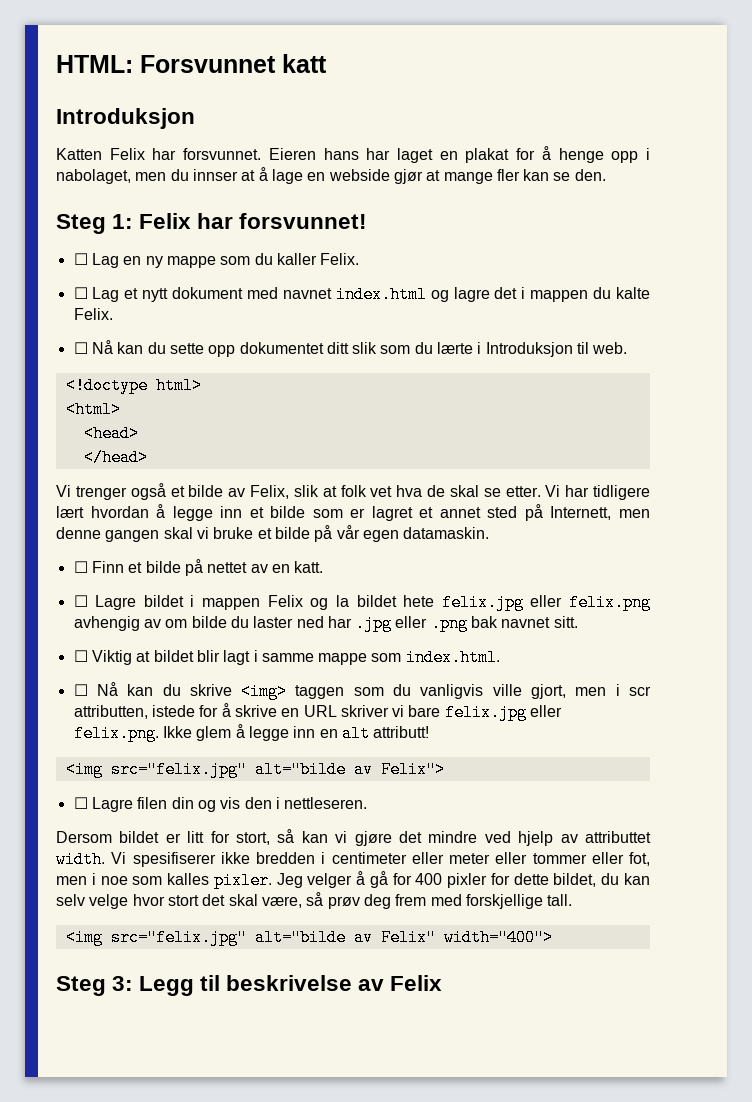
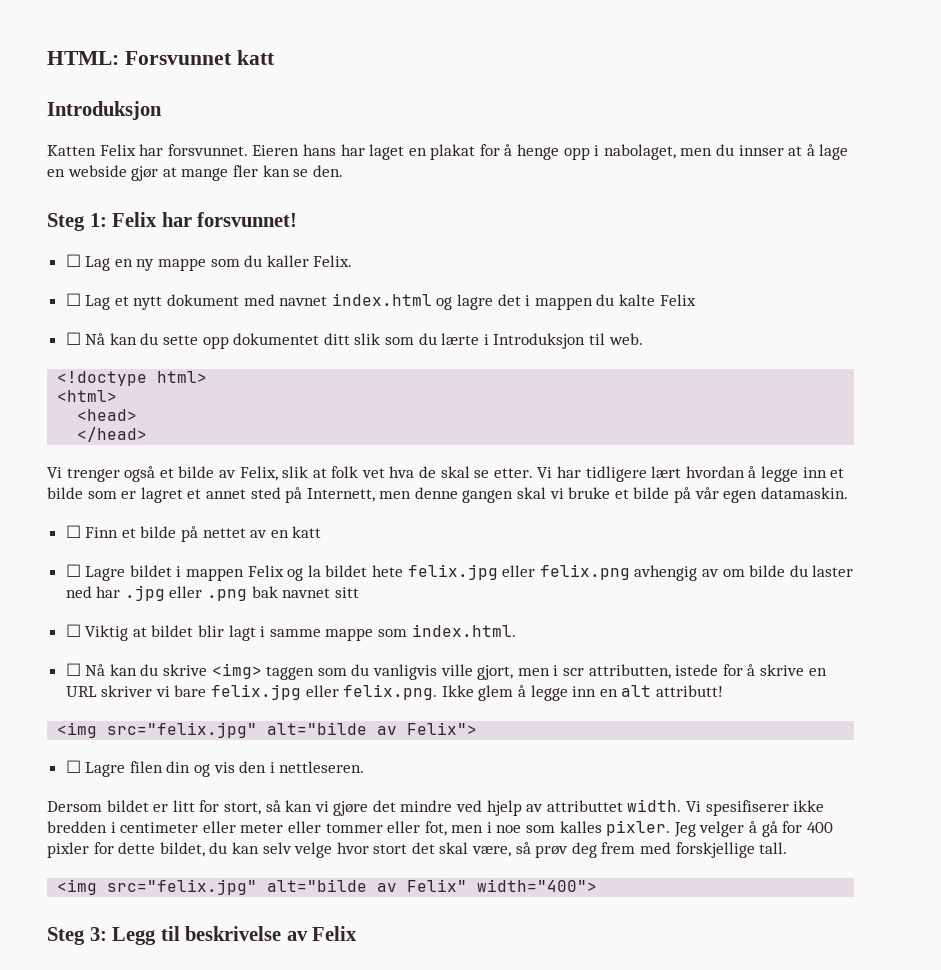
[73,308,113,320] Felix. -> [659,294,696,306] Felix
[294,561,324,573] katt. -> [292,526,322,538] katt
[553,616,578,628] sitt. -> [334,587,359,598] sitt

